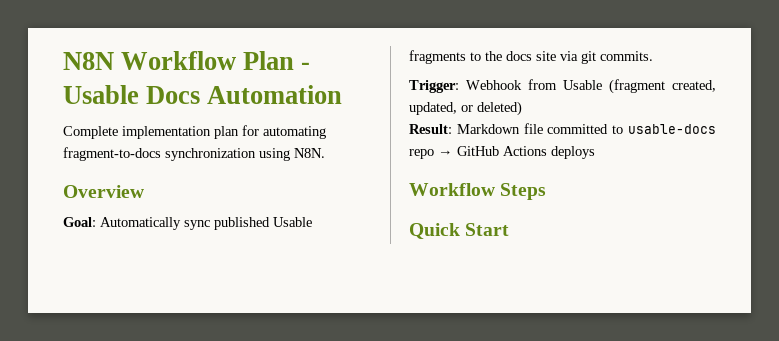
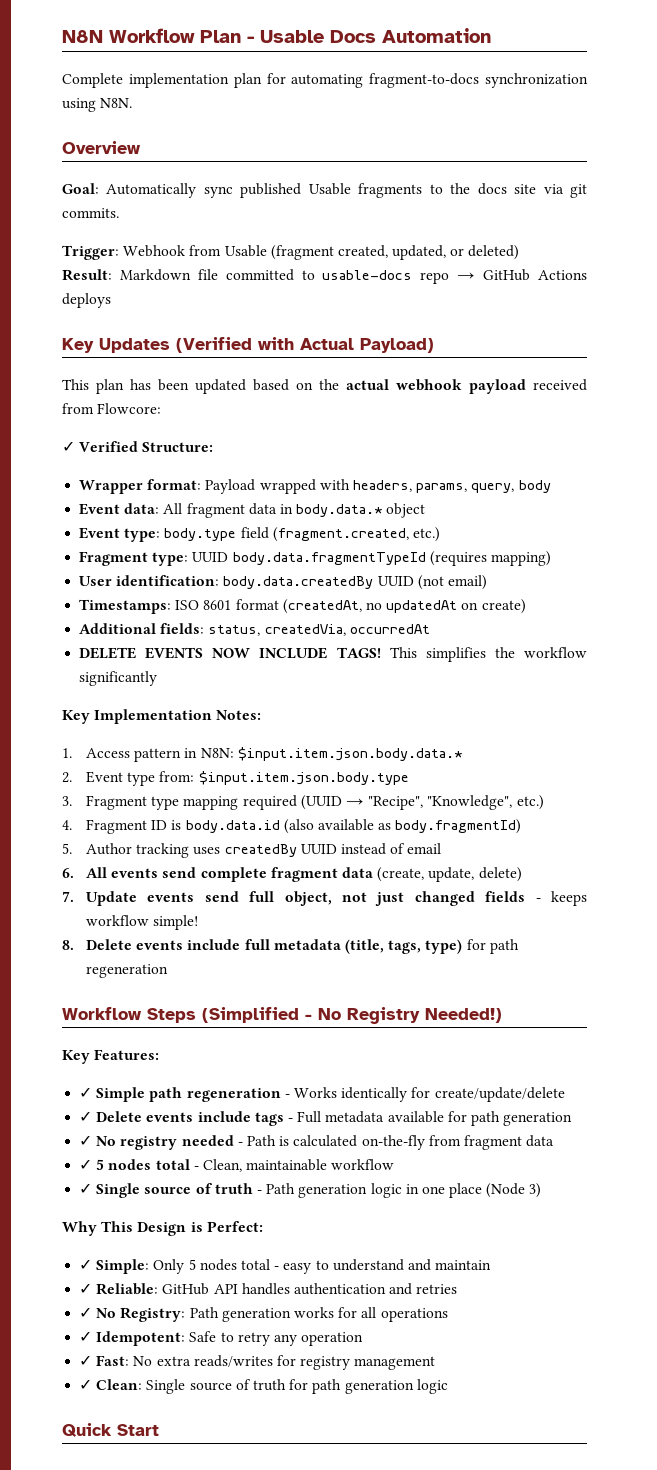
[409,183,547,200] Workflow Steps -> [62,337,434,353] [62,379,587,394] [62,403,162,414] [62,441,214,452] [79,479,551,494] [79,503,426,518] [79,527,440,542] [79,551,551,566] [79,575,487,590] [79,599,526,614] [79,623,430,636] [79,647,587,662] [79,671,158,686] [62,709,262,724] [62,747,462,762] [62,771,409,786] [62,795,544,810] [62,819,522,834] [62,843,442,858] [62,867,522,882] [62,891,587,906] [86,915,199,930] [62,939,519,954] [86,964,169,978] [62,1007,502,1024] [62,1049,160,1064] [79,1087,565,1102] [79,1111,573,1126] [79,1135,555,1150] [79,1159,395,1172] [79,1183,542,1198] [62,1221,263,1236] [79,1259,492,1274] [79,1283,458,1295] [79,1307,448,1322] [79,1331,364,1346] [79,1355,436,1370] [79,1379,448,1394] Key Updates (Verified with Actual Payload) // This plan has been updated based on the actual webhook payload received from Flowcore: // ✓ Verified Structure: // Wrapper format: Payload wrapped with headers, params, query, body // Event data: All fragment data in body.data.* object // Event type: body.type field (fragment.created, etc.) // Fragment type: UUID body.data.fragmentTypeId (requires mapping) // User identification: body.data.createdBy UUID (not email) // Timestamps: ISO 8601 format (createdAt, no updatedAt on create) // Additional fields: status, createdVia, occurredAt // DELETE EVENTS NOW INCLUDE TAGS! This simplifies the workflow significantly // Key Implementation Notes: // 1. Access pattern in N8N: $input.item.json.body.data.* // 2. Event type from: $input.item.json.body.type // 3. Fragment type mapping required (UUID → "Recipe", "Knowledge", etc.) // 4. Fragment ID is body.data.id (also available as body.fragmentId) // 5. Author tracking uses createdBy UUID instead of email // 6. All events send complete fragment data (create, update, delete) // 7. Update events send full object, not just changed fields - keeps workflow simple! // 8. Delete events include full metadata (title, tags, type) for path regeneration // Workflow Steps (Simplified - No Registry Needed!) // Key Features: // ✓ Simple path regeneration - Works identically for create/update/delete // ✓ Delete events include tags - Full metadata available for path generation // ✓ No registry needed - Path is calculated on-the-fly from fragment data // ✓ 5 nodes total - Clean, maintainable workflow // ✓ Single source of truth - Path generation logic in one place (Node 3) // Why This Design is Perfect: // ✓ Simple: Only 5 nodes total - easy to understand and maintain // ✓ Reliable: GitHub API handles authentication and retries // ✓ No Registry: Path generation works for all operations // ✓ Idempotent: Safe to retry any operation // ✓ Fast: No extra reads/writes for registry management // ✓ Clean: Single source of truth for path generation logic

